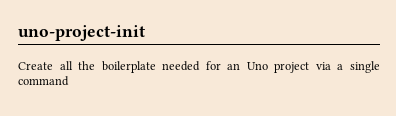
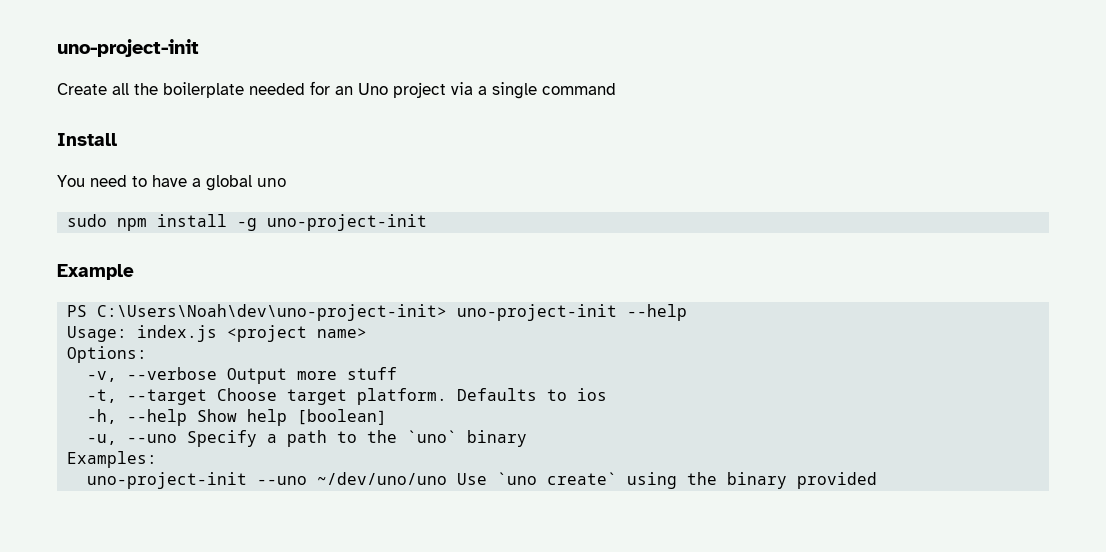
(69, 81) none -> [57,133,117,146] [57,175,287,191] [67,214,428,231] [57,264,134,280] [67,304,688,321] [67,325,368,342] [67,346,148,363] [87,367,398,384] [87,388,608,405] [87,409,388,426] [87,430,528,447] [67,451,158,468] [87,472,878,489] // Install // You need to have a global uno // sudo npm install -g uno-project-init // Example // PS C:\Users\Noah\dev\uno-project-init> uno-project-init --help // Usage: index.js <project name> // Options: // -v, --verbose Output more stuff // -t, --target Choose target platform. Defaults to ios // -h, --help Show help [boolean] // -u, --uno Specify a path to the `uno` binary // Examples: // uno-project-init --uno ~/dev/uno/uno Use `uno create` using the binary provided

